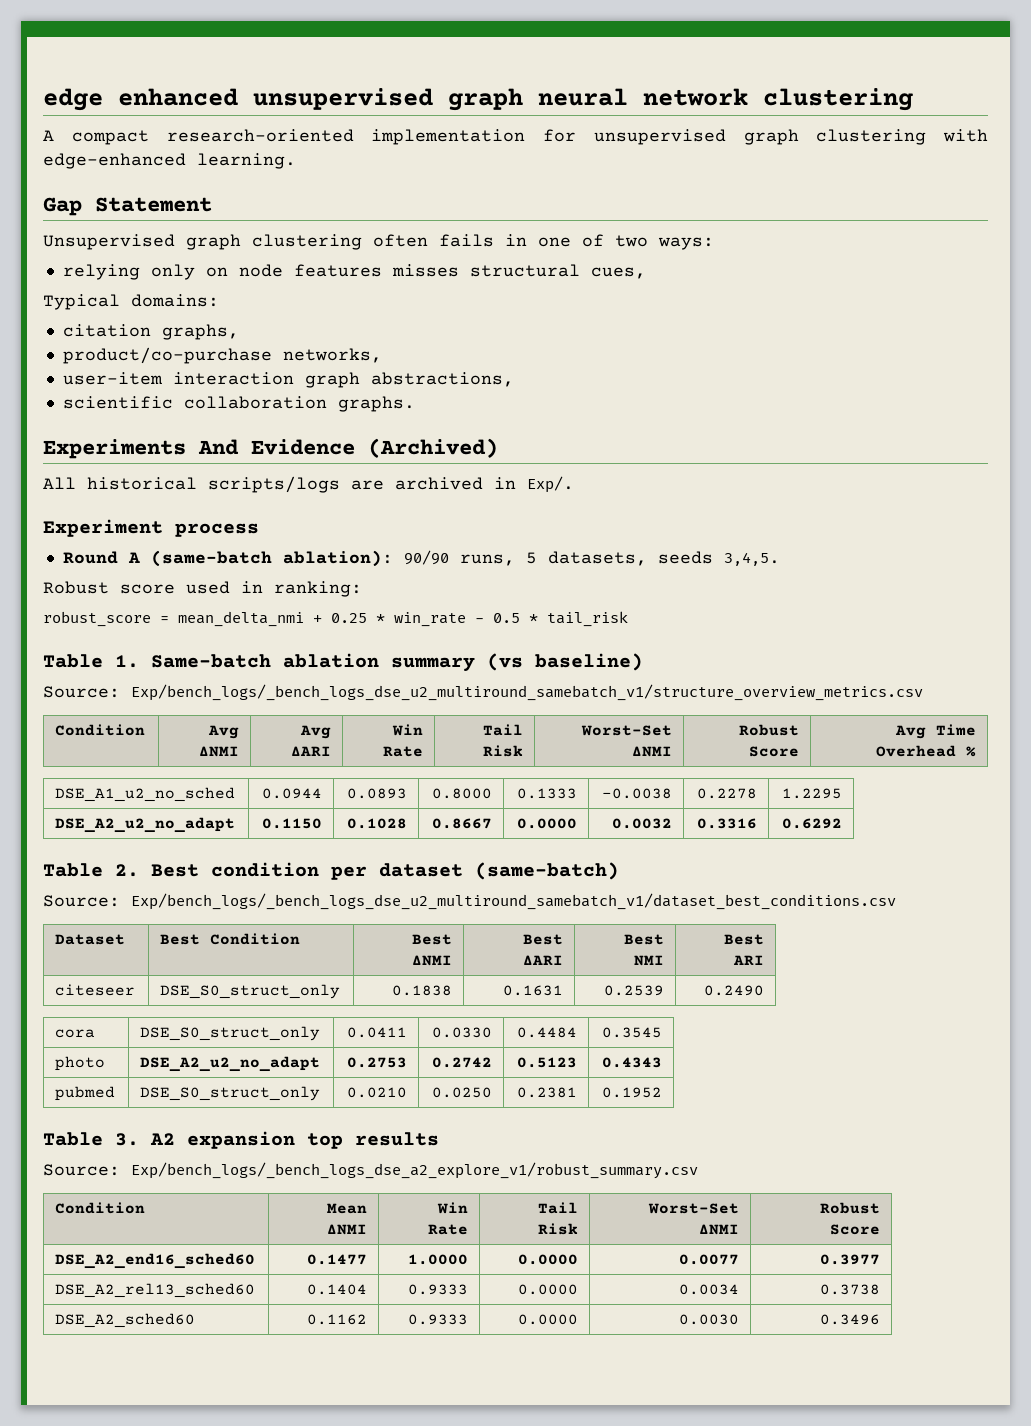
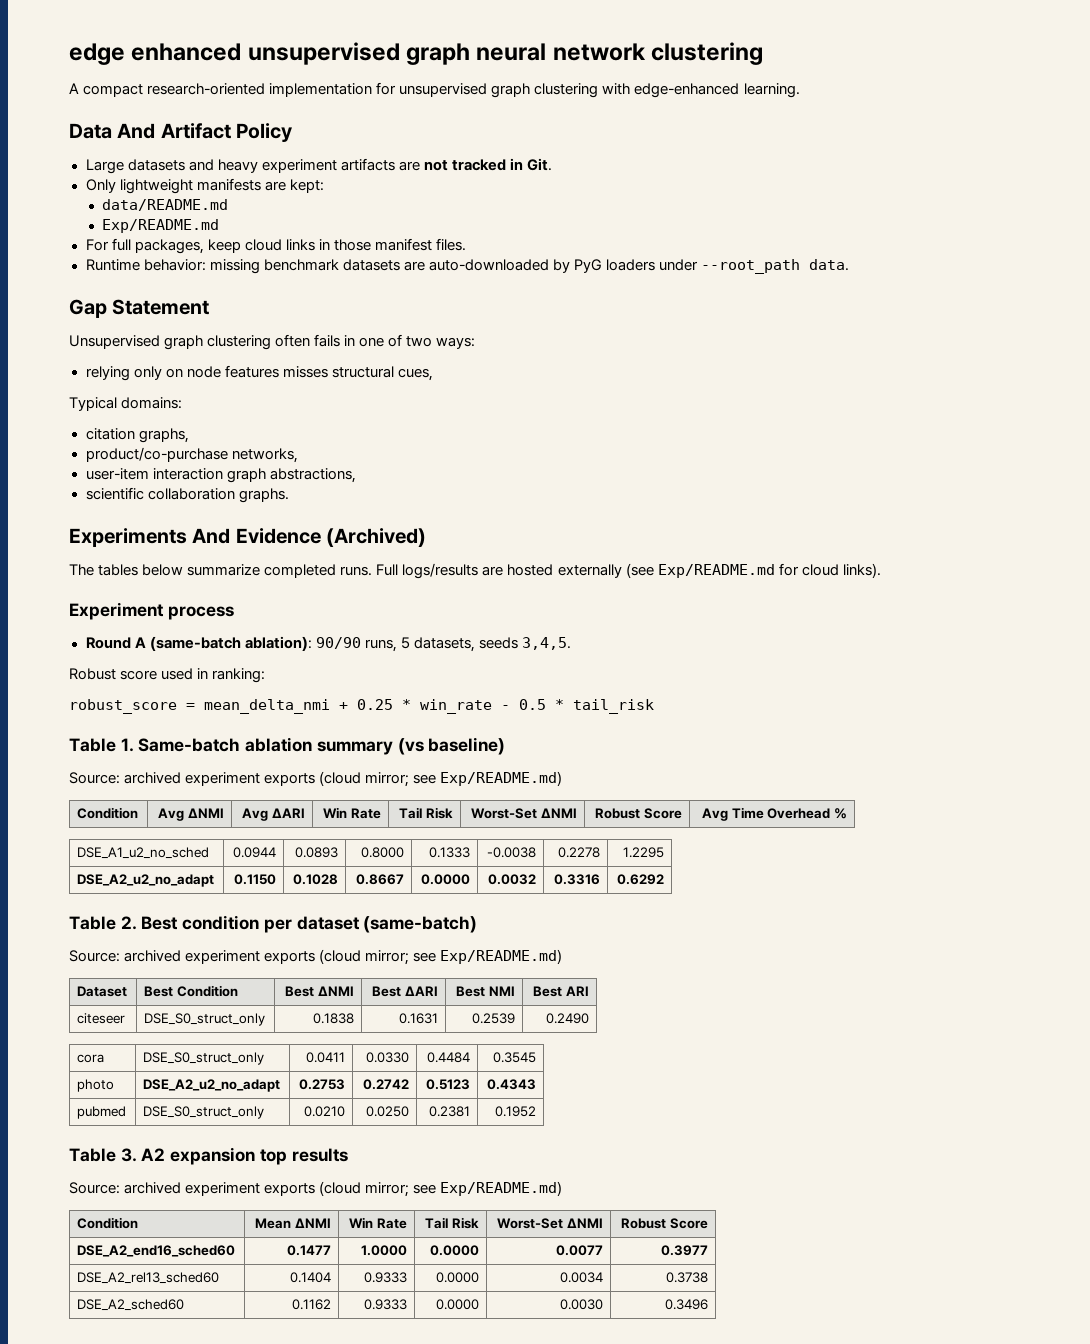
(296, 161) none -> [69,123,293,142] [85,158,553,174] [85,178,324,194] [102,199,229,211] [102,219,220,233] [85,238,466,254] [85,259,850,274] // Data And Artifact Policy // Large datasets and heavy experiment artifacts are not tracked in Git. // Only lightweight manifests are kept: // data/README.md // Exp/README.md // For full packages, keep cloud links in those manifest files. // Runtime behavior: missing benchmark datasets are auto-downloaded by PyG loaders under --root_path data.
[43,476,574,493] All historical scripts/logs are archived in Exp/. -> [69,563,881,579] The tables below summarize completed runs. Full logs/results are hosted externally (see Exp/README.md for cloud links).
[131,684,923,701] Exp/bench_logs/_bench_logs_dse_u2_multiround_samebatch_v1/structure_overview_metrics.csv -> [124,771,563,787] archived experiment exports (cloud mirror; see Exp/README.md)
[131,893,896,910] Exp/bench_logs/_bench_logs_dse_u2_multiround_samebatch_v1/dataset_best_conditions.csv -> [124,949,563,965] archived experiment exports (cloud mirror; see Exp/README.md)
[131,1162,698,1179] Exp/bench_logs/_bench_logs_dse_a2_explore_v1/robust_summary.csv -> [124,1181,563,1197] archived experiment exports (cloud mirror; see Exp/README.md)

